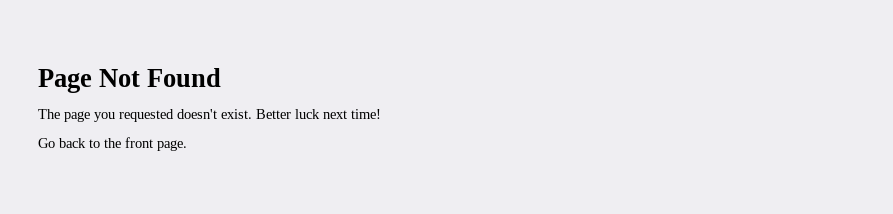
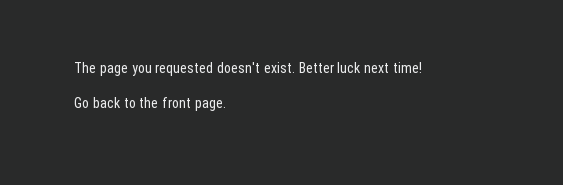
[38,68,222,93] Page Not Found // -> (74, 67) none

